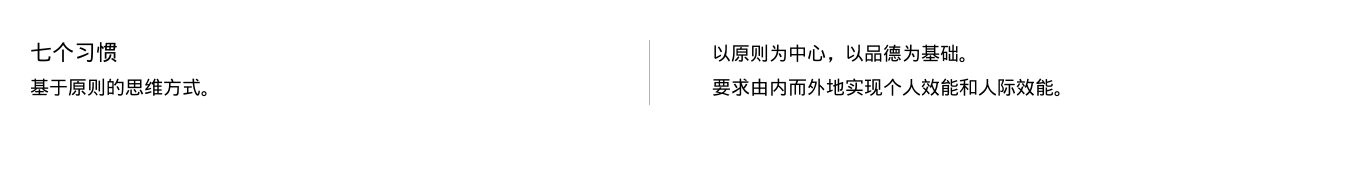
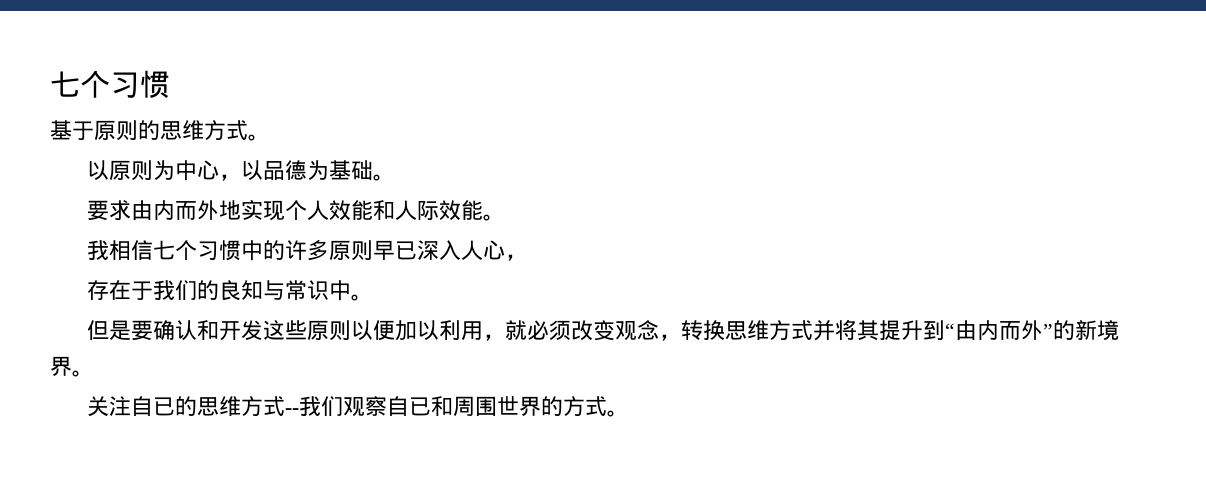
(1074, 94) none -> [87,240,528,261] [87,280,374,301] [87,319,1120,341] [50,356,94,377] [87,396,630,417] // 我相信七个习惯中的许多原则早已深入人心， // 存在于我们的良知与常识中。 // 但是要确认和开发这些原则以便加以利用，就必须改变观念，转换思维方式并将其提升到“由内而外”的新境界。 // 关注自已的思维方式--我们观察自已和周围世界的方式。

